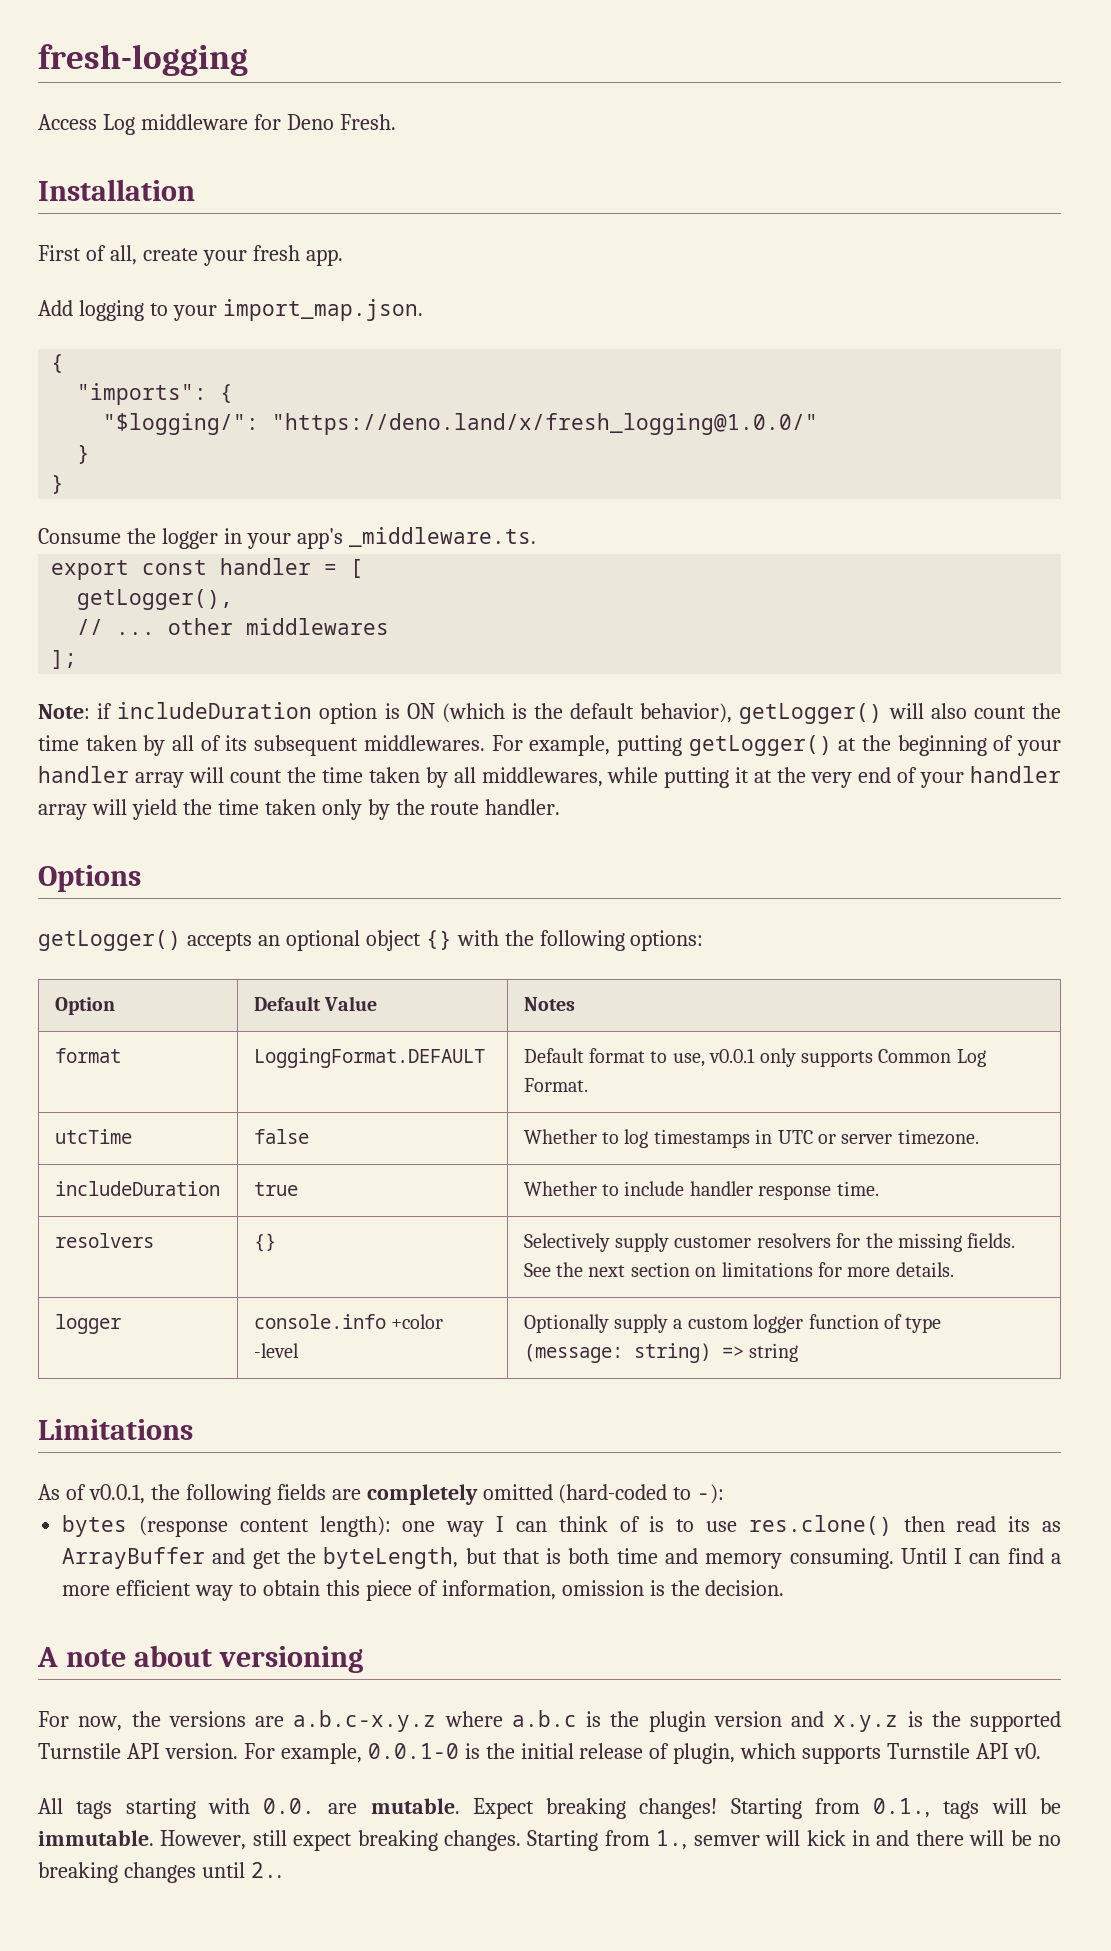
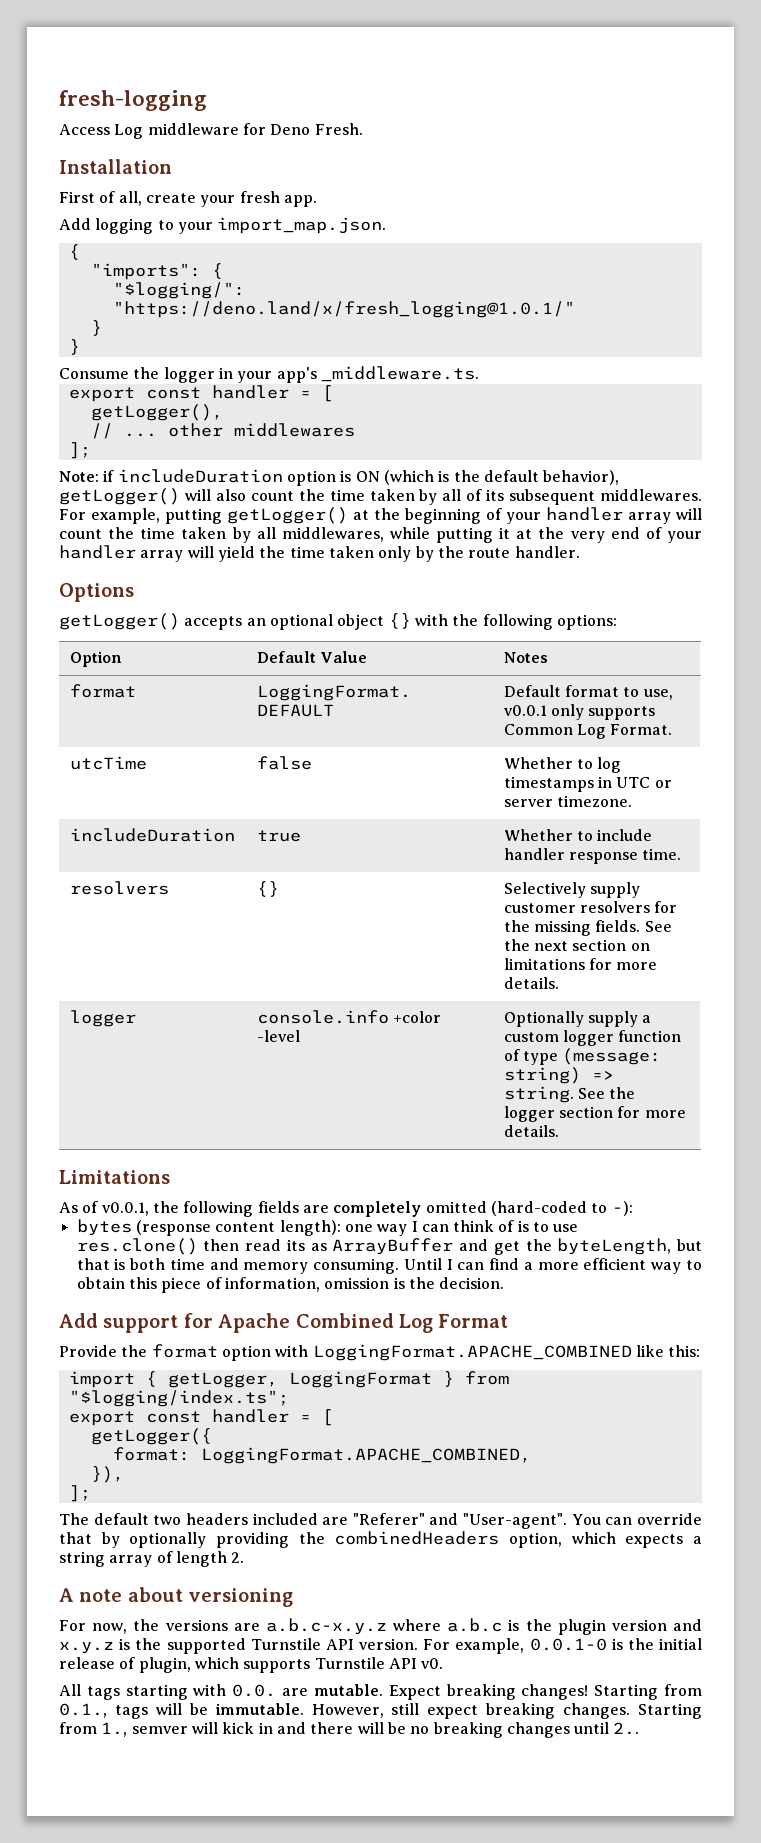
[272,413,819,435] "https://deno.land/x/fresh_logging@1.0.0/" -> [112,301,575,318] "https://deno.land/x/fresh_logging@1.0.1/"
[748,1343,798,1362] string -> [503,1086,636,1103] [503,1106,686,1122] [503,1125,559,1137] string. See the logger section for more details.
(785, 1588) none -> [59,1313,509,1333] [59,1344,701,1361] [68,1371,509,1388] [68,1390,289,1407] [68,1409,333,1426] [90,1428,212,1445] [112,1447,531,1464] [90,1466,124,1483] [68,1485,91,1502] [59,1513,702,1529] [59,1531,702,1548] [59,1551,245,1567] // Add support for Apache Combined Log Format // Provide the format option with LoggingFormat.APACHE_COMBINED like this: // import { getLogger, LoggingFormat } from "$logging/index.ts"; // export const handler = [ // getLogger({ // format: LoggingFormat.APACHE_COMBINED, // }), // ]; // The default two headers included are "Referer" and "User-agent". You can override that by optionally providing the combinedHeaders option, which expects a string array of length 2.

